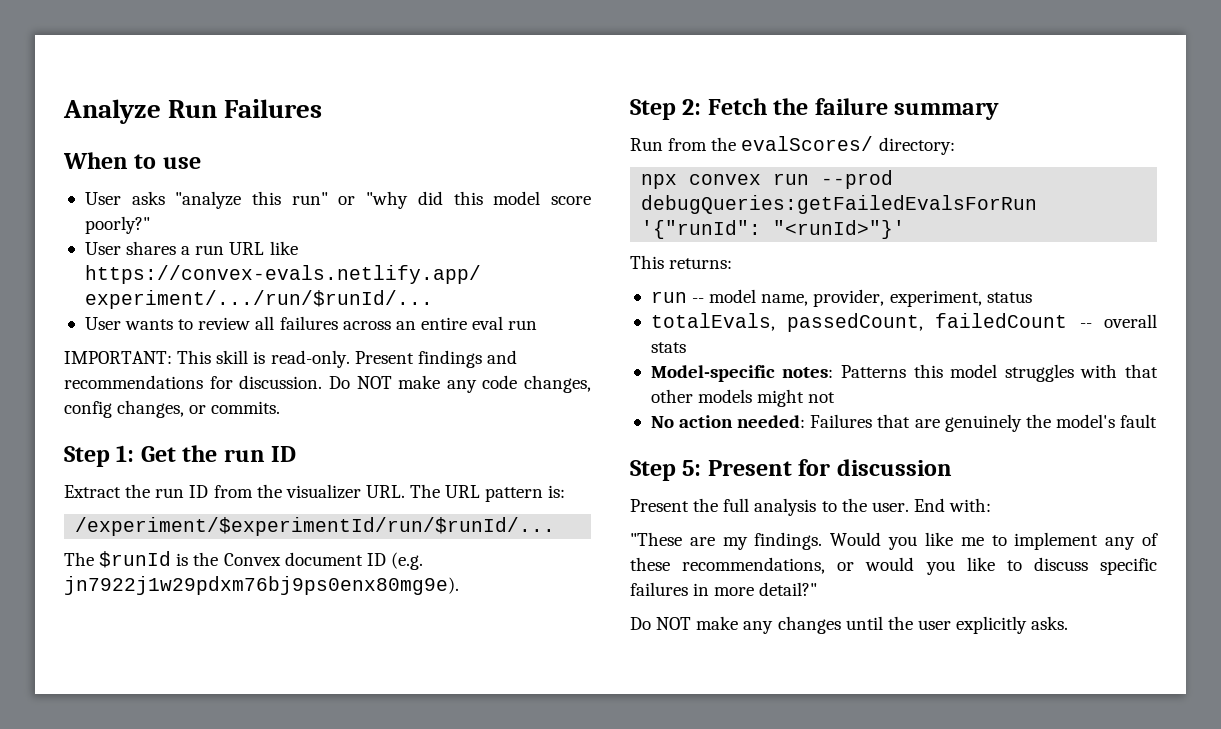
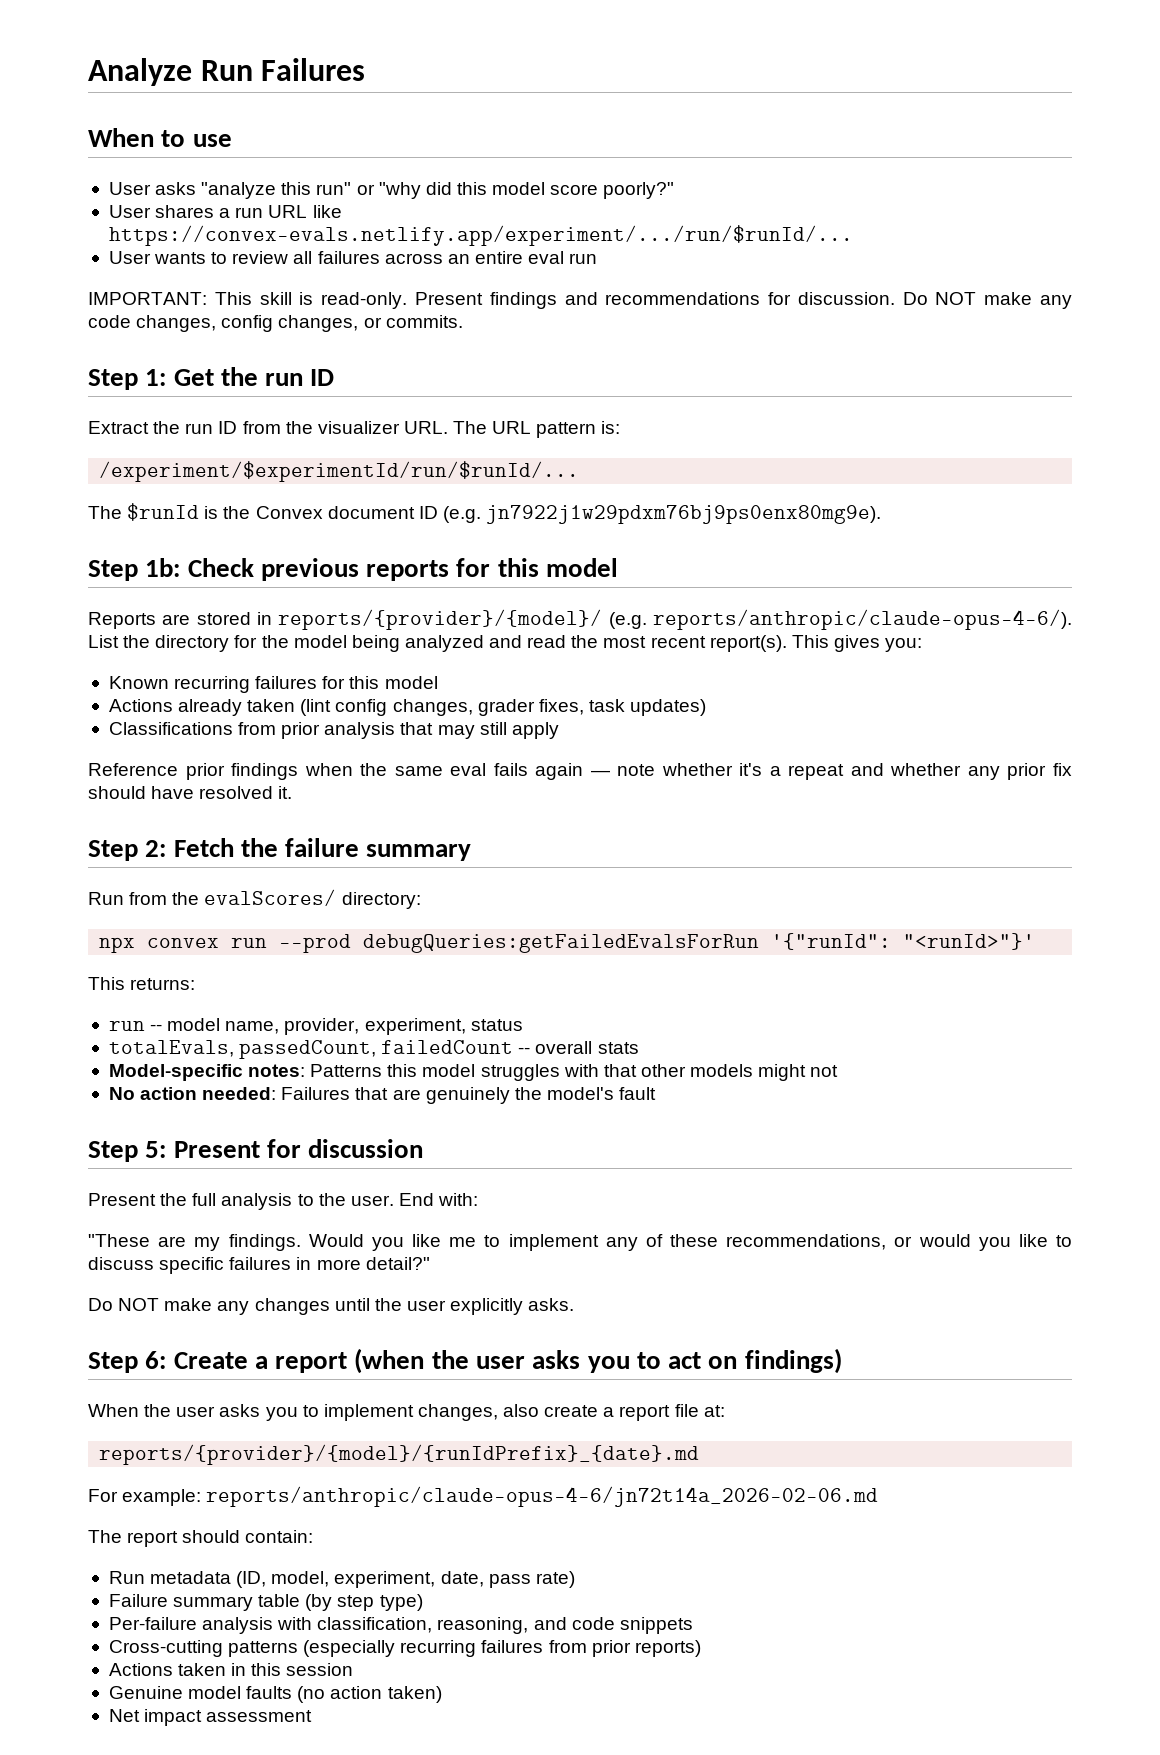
(459, 585) none -> [88,558,619,581] [88,609,1072,630] [88,635,923,652] [108,676,438,693] [108,699,707,716] [108,722,559,739] [88,763,1072,780] [88,786,293,799] // Step 1b: Check previous reports for this model // Reports are stored in reports/{provider}/{model}/ (e.g. reports/anthropic/claude-opus-4-6/). List the directory for the model being analyzed and read the most recent report(s). This gives you: // Known recurring failures for this model // Actions already taken (lint config changes, grader fixes, task updates) // Classifications from prior analysis that may still apply // Reference prior findings when the same eval fails again — note whether it's a repeat and whether any prior fix should have resolved it.
(1069, 623) none -> [88,1348,842,1374] [88,1404,725,1421] [99,1444,700,1465] [88,1486,879,1507] [88,1530,314,1547] [108,1571,575,1588] [108,1594,423,1611] [108,1617,693,1634] [108,1640,701,1657] [108,1663,354,1676] [108,1686,442,1703] [108,1709,313,1726] // Step 6: Create a report (when the user asks you to act on findings) // When the user asks you to implement changes, also create a report file at: // reports/{provider}/{model}/{runIdPrefix}_{date}.md // For example: reports/anthropic/claude-opus-4-6/jn72t14a_2026-02-06.md // The report should contain: // Run metadata (ID, model, experiment, date, pass rate) // Failure summary table (by step type) // Per-failure analysis with classification, reasoning, and code snippets // Cross-cutting patterns (especially recurring failures from prior reports) // Actions taken in this session // Genuine model faults (no action taken) // Net impact assessment

